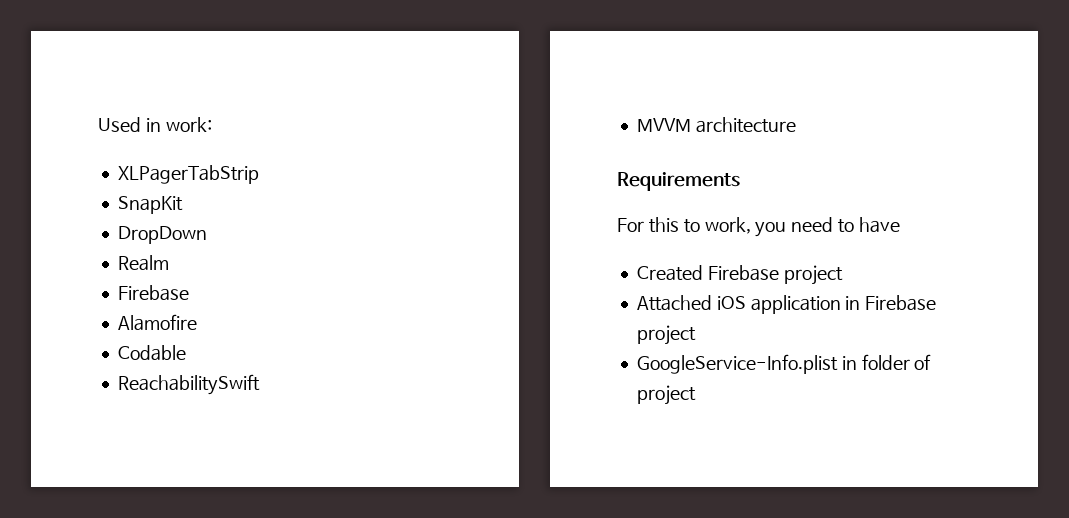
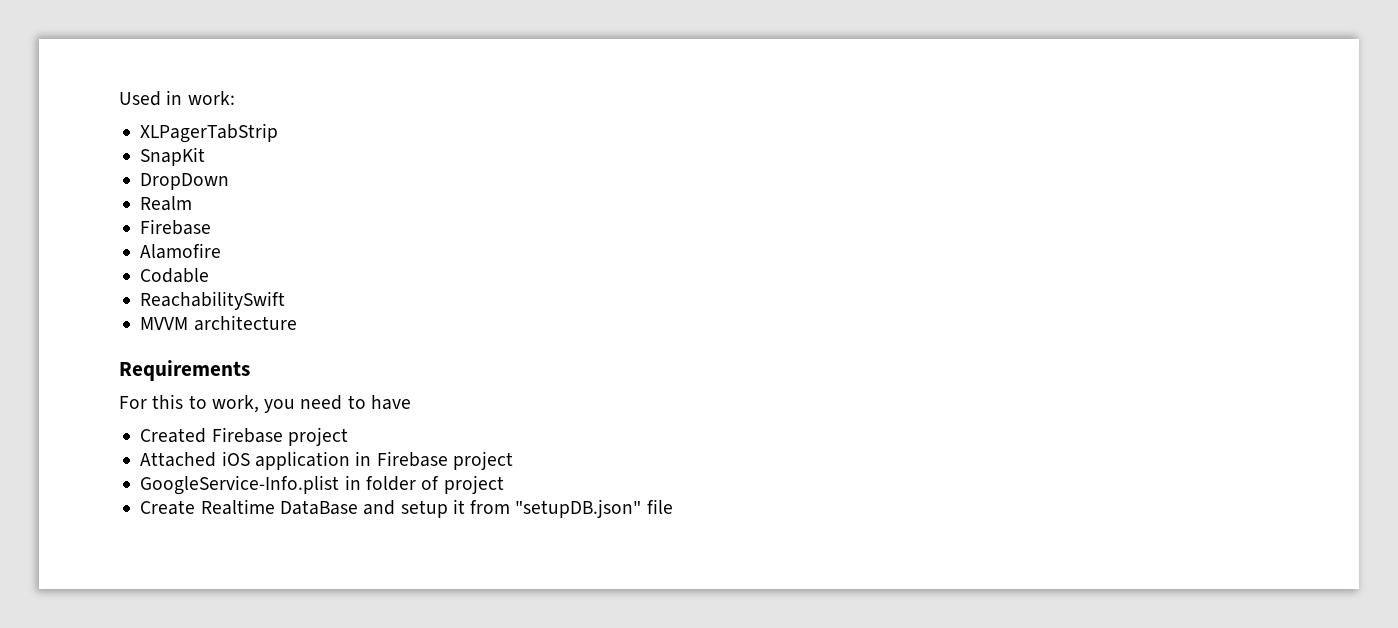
(696, 395) none -> [140,499,673,518] // Create Realtime DataBase and setup it from "setupDB.json" file

